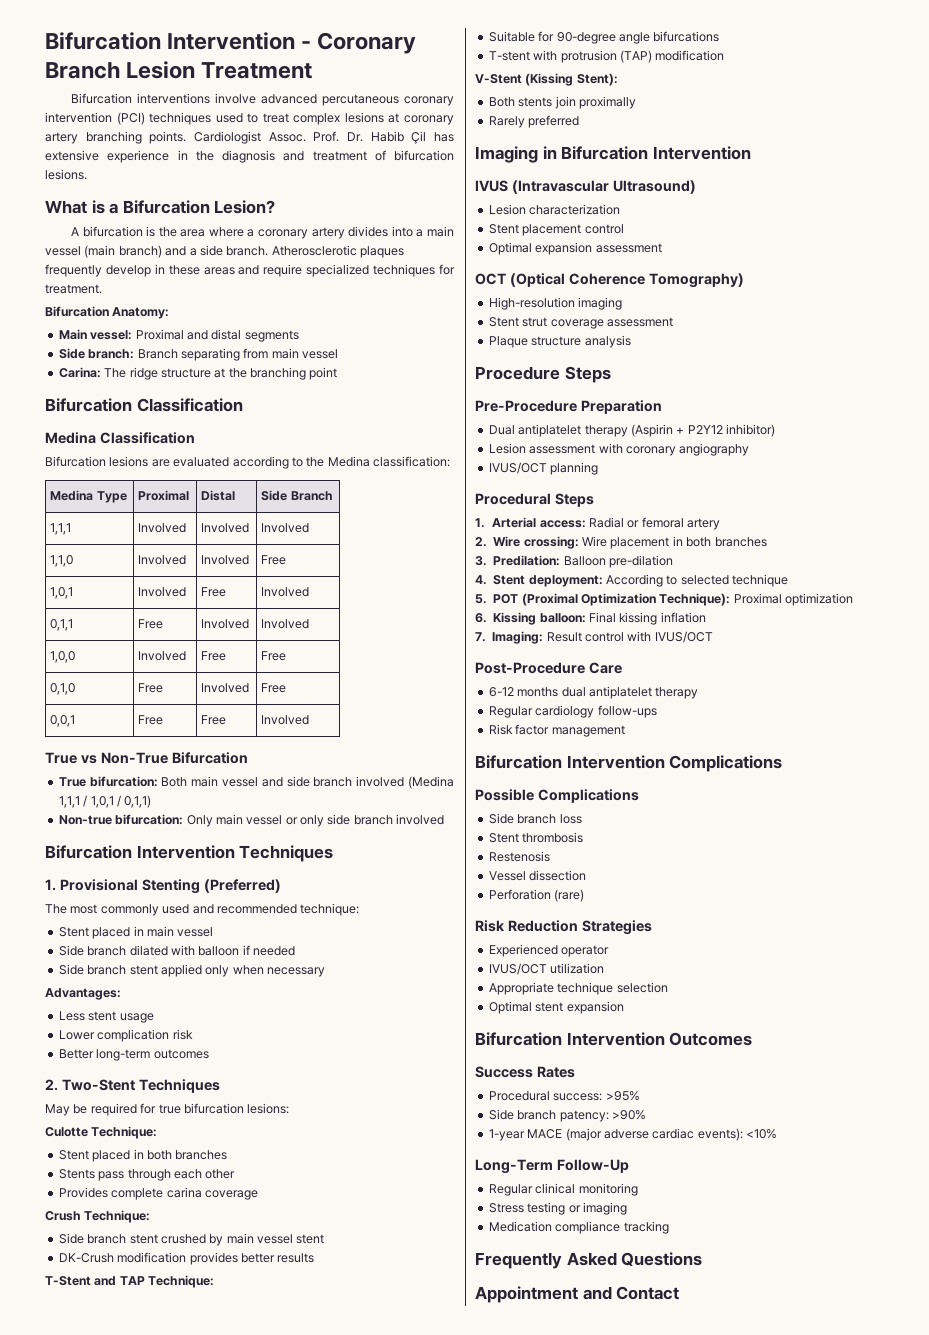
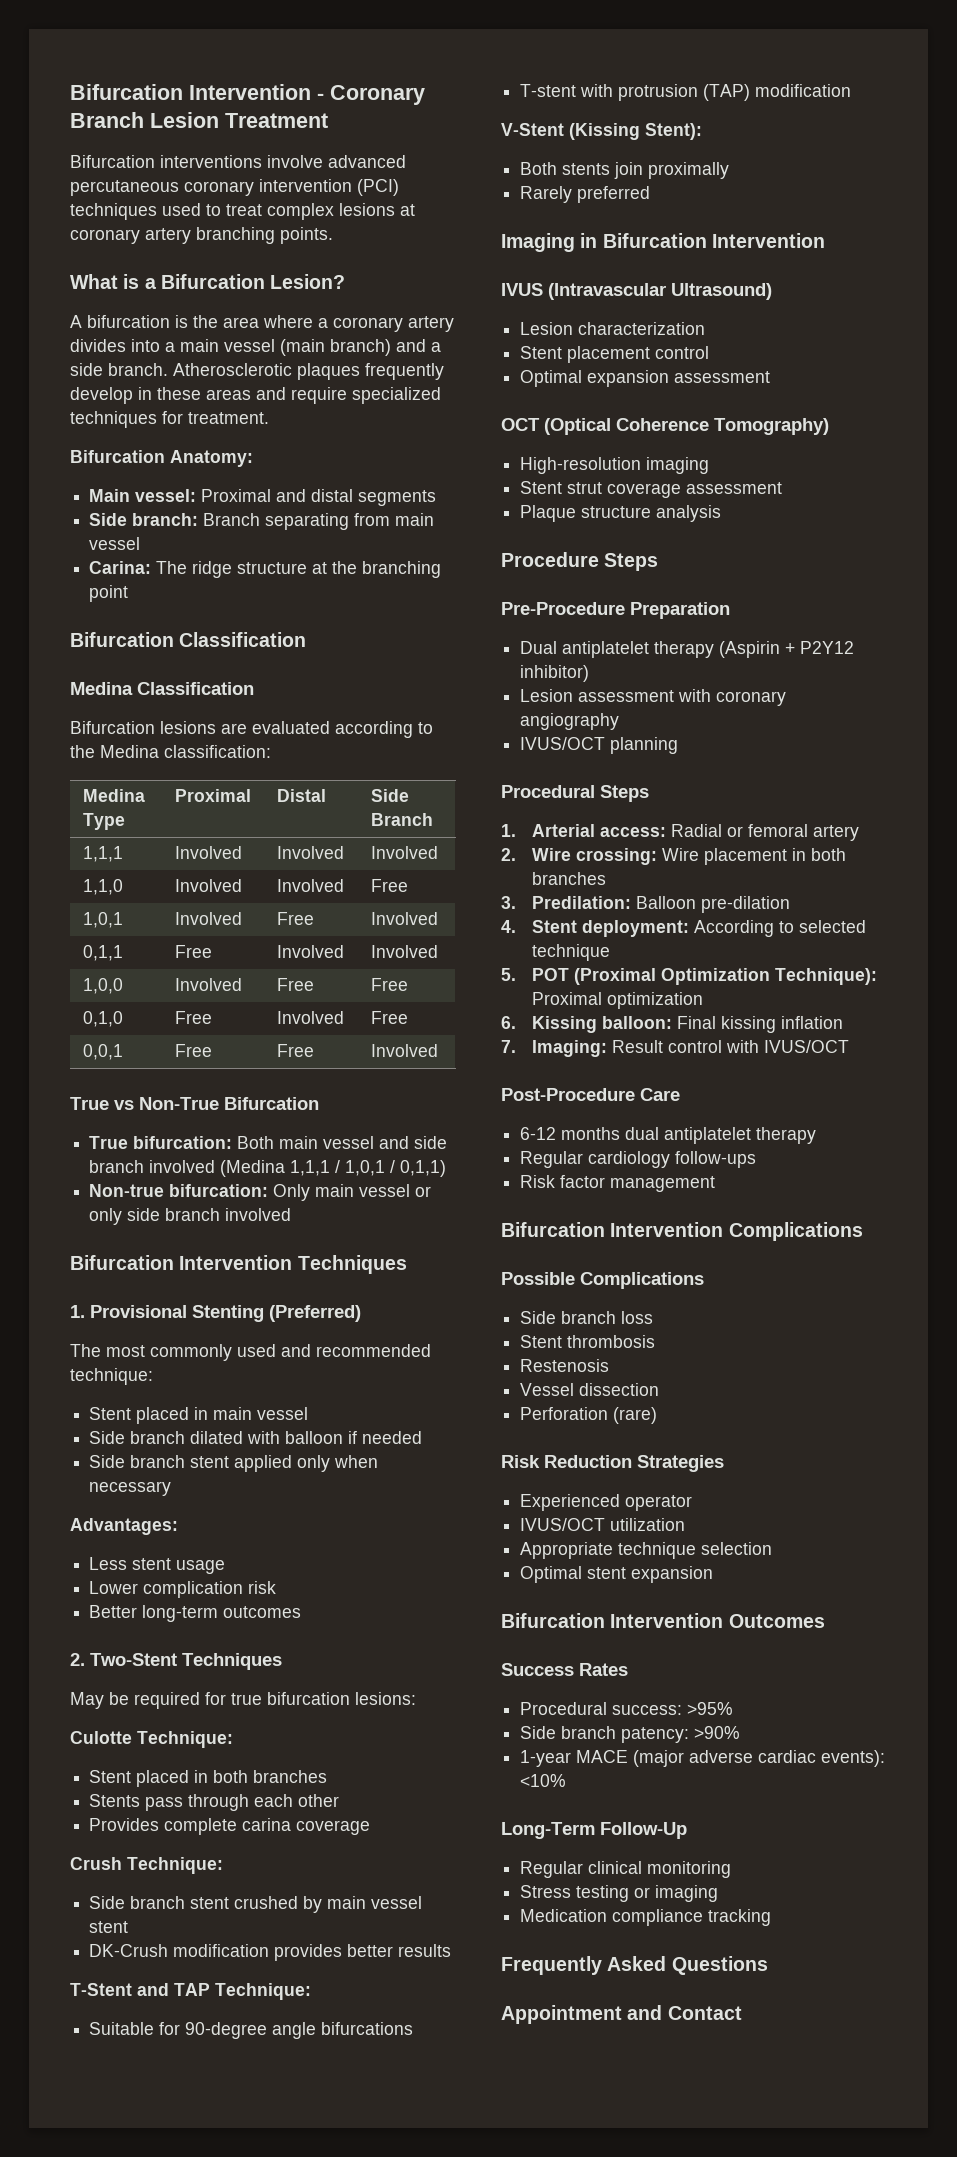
[193,131,455,144] [45,150,454,163] [45,169,87,180] Cardiologist Assoc. Prof. Dr. Habib Çil has extensive experience in the diagnosis and treatment of bifurcation lesions. -> (333, 235) none

